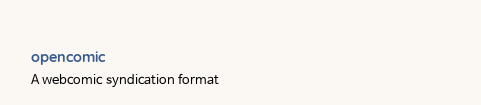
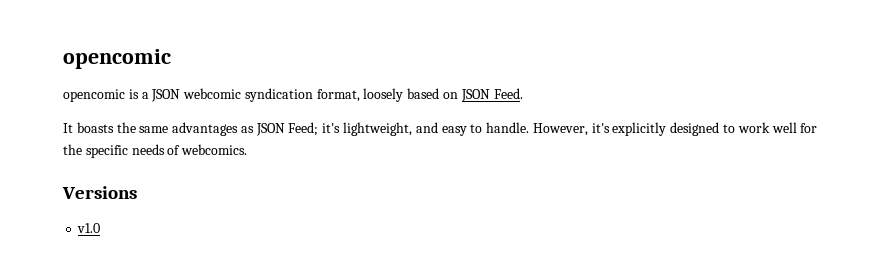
[31,73,220,88] A webcomic syndication format -> [63,88,523,102] [63,122,818,136] [63,144,248,158] [62,186,137,199] [77,223,101,233] opencomic is a JSON webcomic syndication format, loosely based on JSON Feed. // It boasts the same advantages as JSON Feed; it's lightweight, and easy to handle. However, it's explicitly designed to work well for the specific needs of webcomics. // Versions // v1.0

